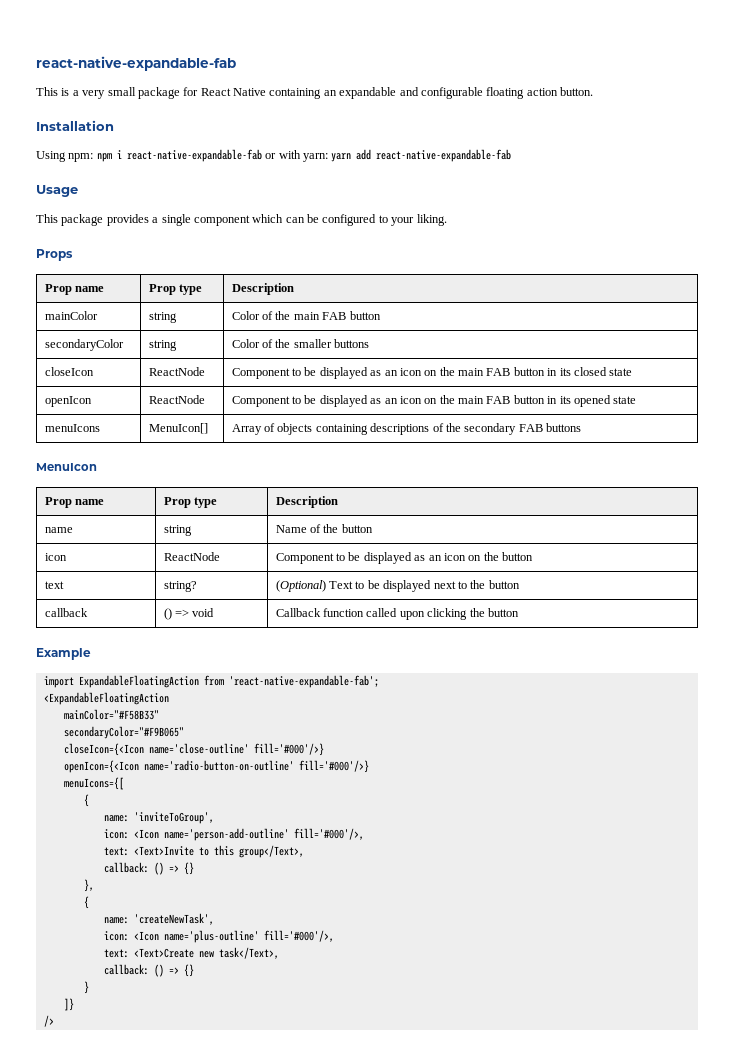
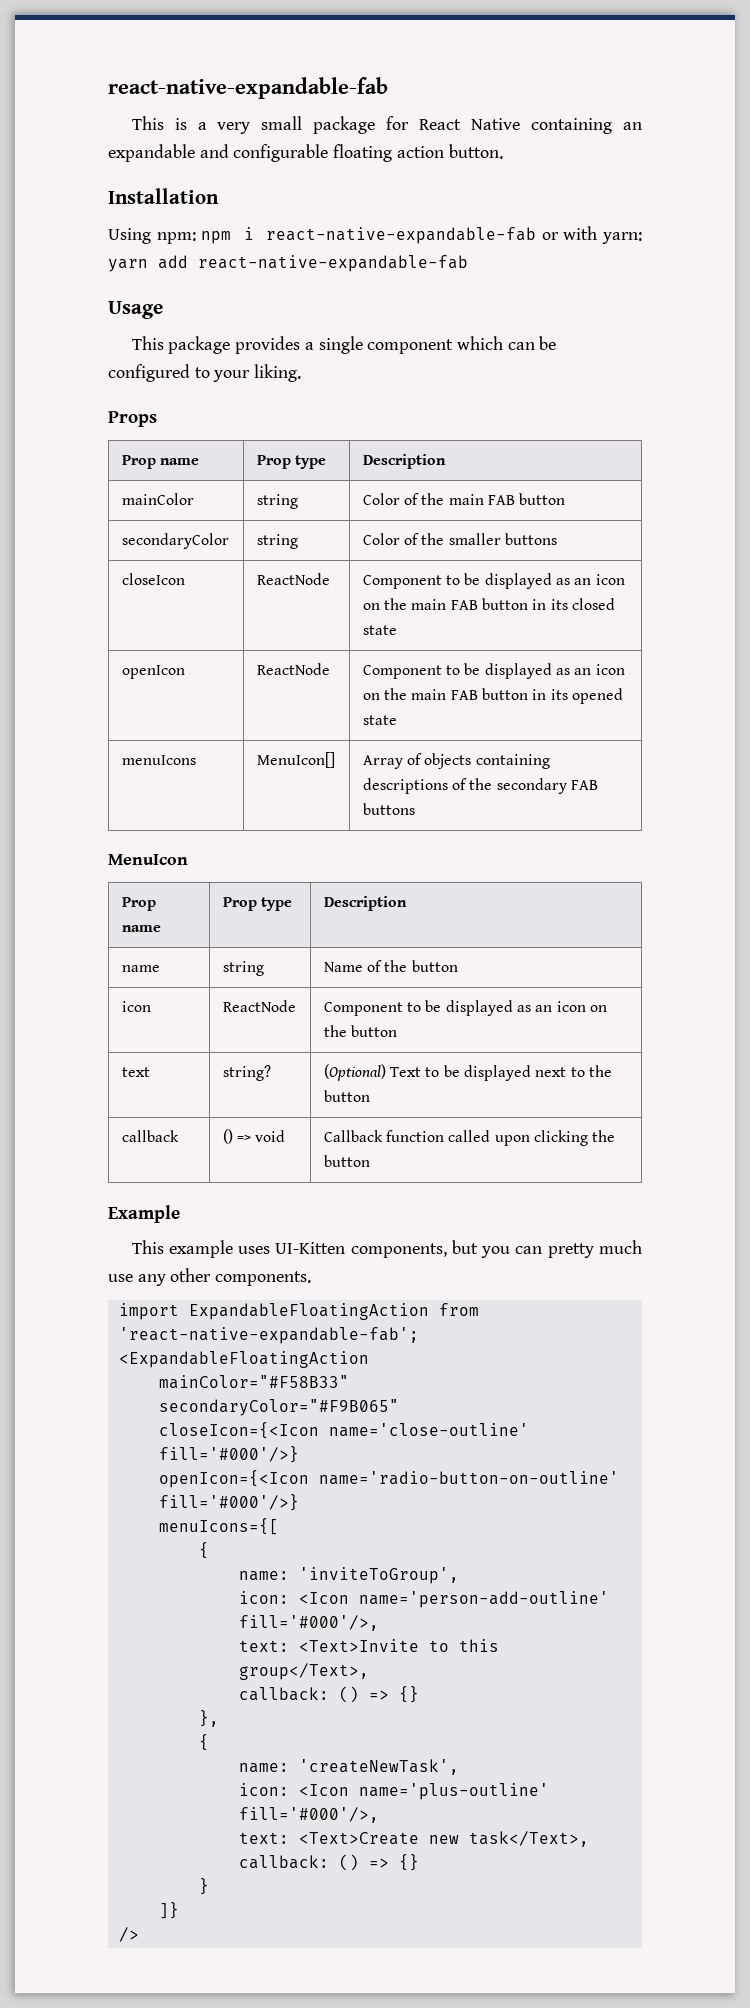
(91, 654) none -> [131,1240,642,1258] [108,1268,312,1286] // This example uses UI-Kitten components, but you can pretty much use any other components.

